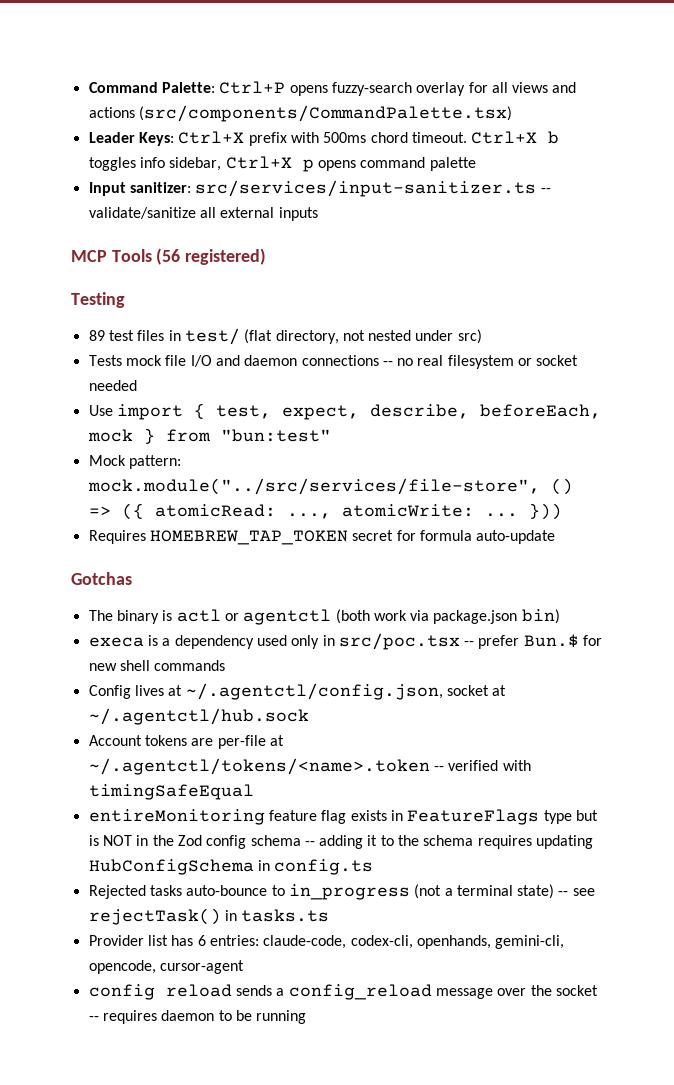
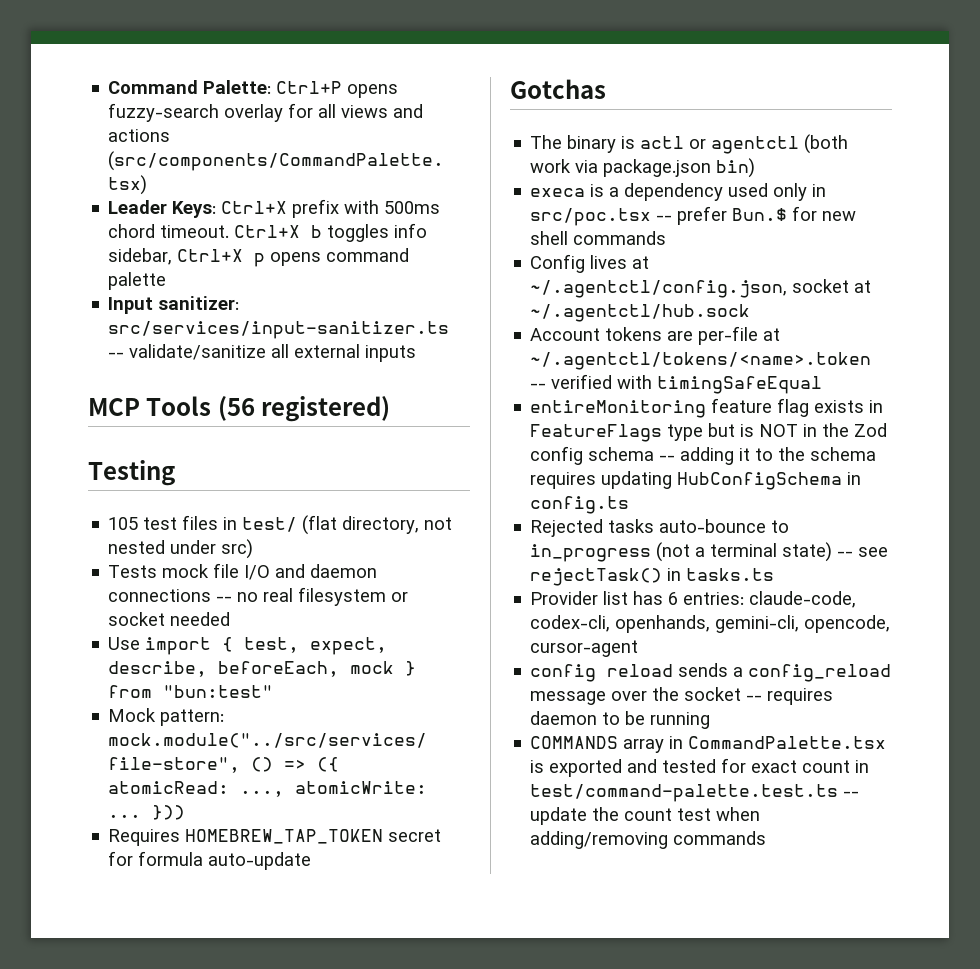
[88,330,105,341] 89 -> [108,517,139,530] 105
(307, 1017) none -> [530,736,887,753] [530,758,870,777] [530,784,860,802] [530,807,761,825] [530,831,767,849] // COMMANDS array in CommandPalette.tsx is exported and tested for exact count in test/command-palette.test.ts -- update the count test when adding/removing commands

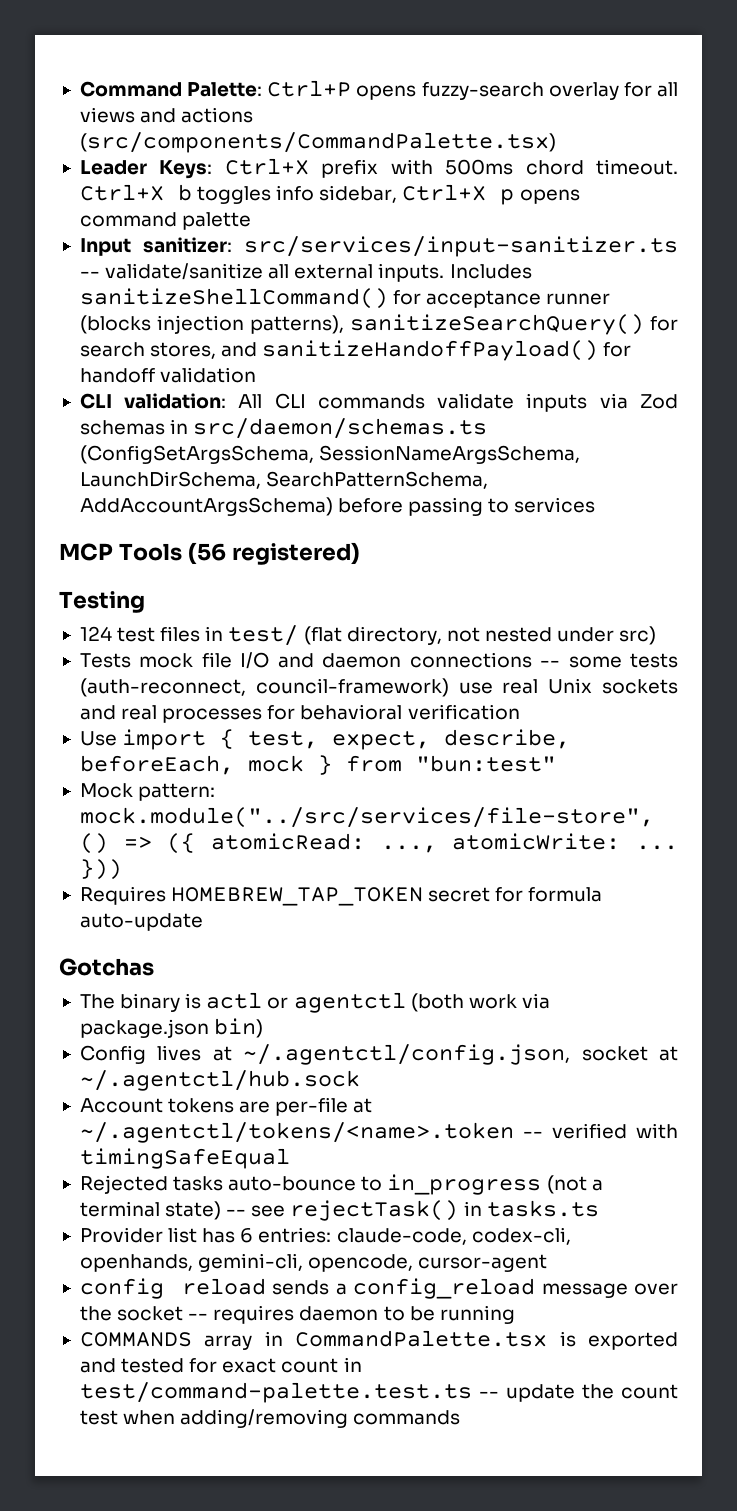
[365,345,417,362] inputs -> [378,263,532,282] [79,288,611,309] [79,314,679,335] [79,340,632,361] [79,367,257,383] [79,393,679,412] [79,418,488,439] [79,445,581,464] [79,471,489,489] [79,497,596,516] inputs. Includes sanitizeShellCommand() for acceptance runner (blocks injection patterns), sanitizeSearchQuery() for search stores, and sanitizeHandoffPayload() for handoff validation // CLI validation: All CLI commands validate inputs via Zod schemas in src/daemon/schemas.ts (ConfigSetArgsSchema, SessionNameArgsSchema, LaunchDirSchema, SearchPatternSchema, AddAccountArgsSchema) before passing to services
[108,517,139,530] 105 -> [79,626,112,641] 124
[237,587,409,606] [108,612,231,626] no real filesystem or socket needed -> [568,653,679,668] [79,678,679,697] [79,704,520,723] some tests (auth-reconnect, council-framework) use real Unix sockets and real processes for behavioral verification
[530,183,827,201] [530,206,857,226] [530,231,667,245] // execa is a dependency used only in src/poc.tsx -- prefer Bun.$ for new shell commands -> (264, 1028) none
[530,398,884,418] [530,423,888,442] [530,446,877,465] [530,471,862,490] [530,496,630,514] // entireMonitoring feature flag exists in FeatureFlags type but is NOT in the Zod config schema -- adding it to the schema requires updating HubConfigSchema in config.ts -> (290, 1158) none

